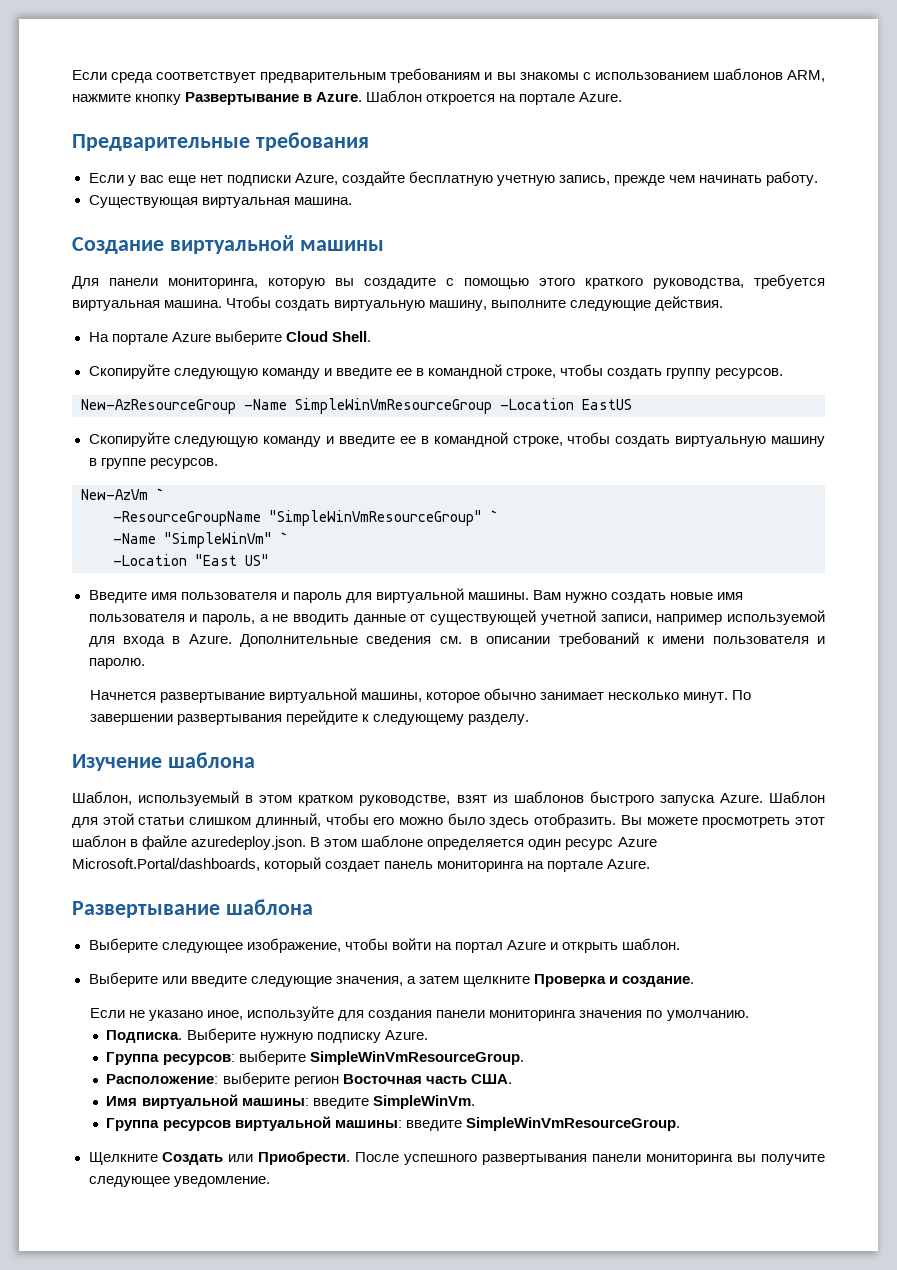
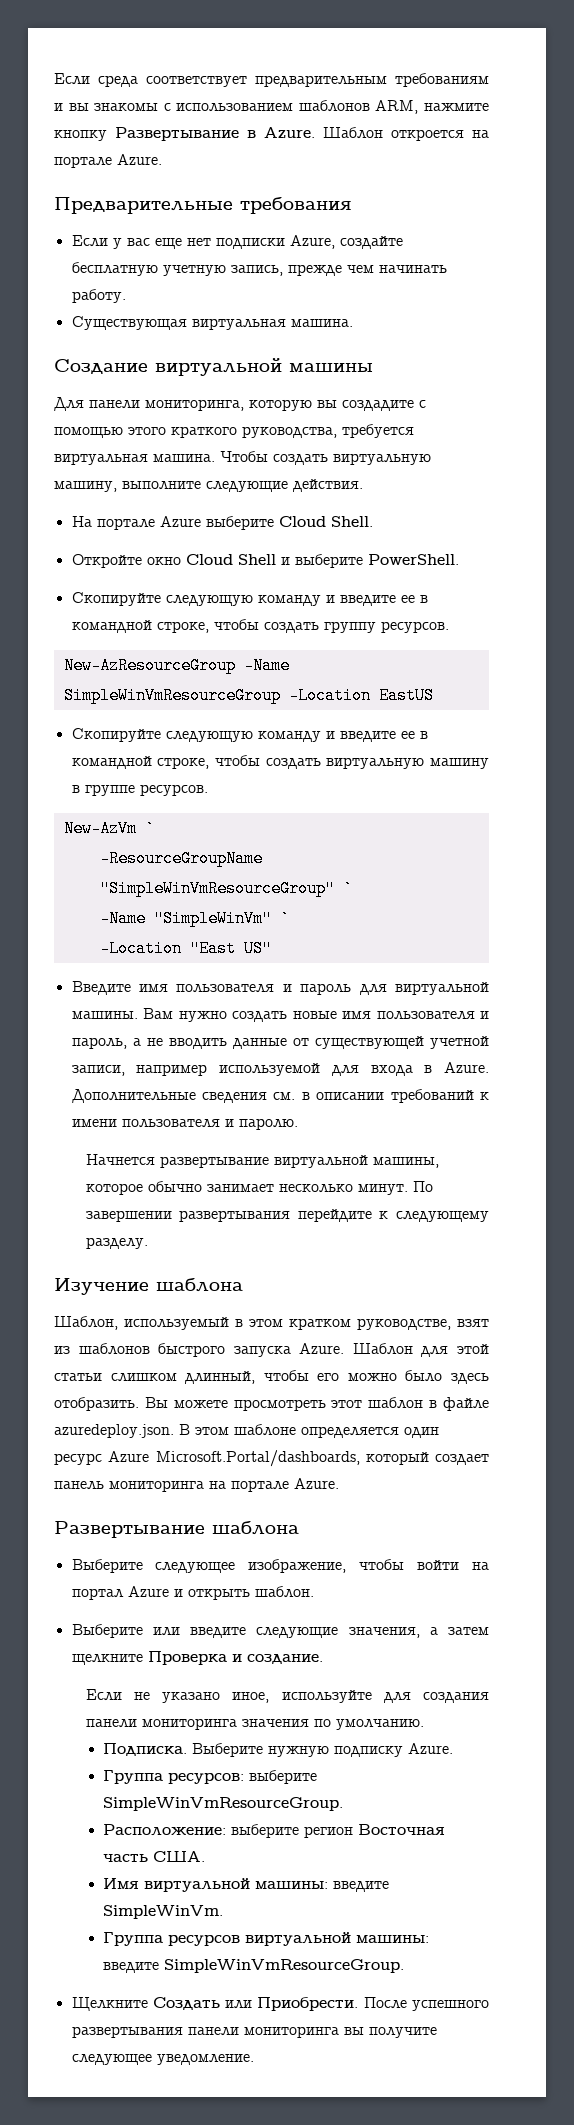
(371, 336) none -> [71,554,459,568] // Откройте окно Cloud Shell и выберите PowerShell.

